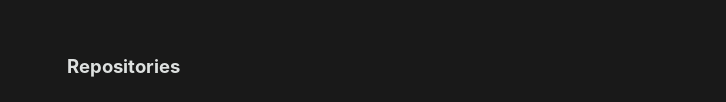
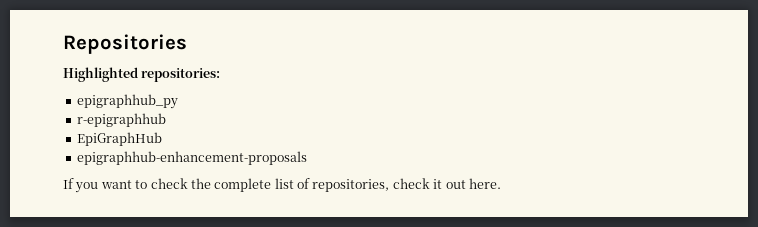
(180, 68) none -> [63,67,221,82] [76,94,178,109] [76,113,166,127] [76,132,162,146] [76,151,307,165] [63,178,501,193] // Highlighted repositories: // epigraphhub_py // r-epigraphhub // EpiGraphHub // epigraphhub-enhancement-proposals // If you want to check the complete list of repositories, check it out here.

